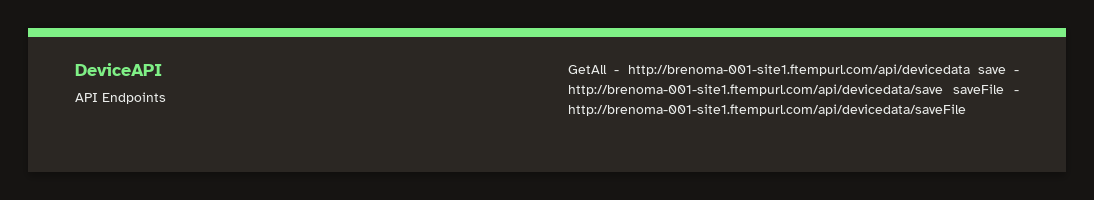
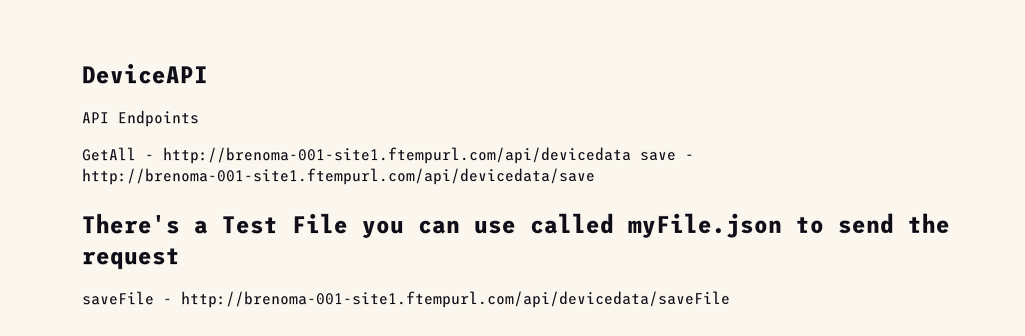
(943, 90) none -> [82,212,951,239] [82,248,181,270] // There's a Test File you can use called myFile.json to send the request //

